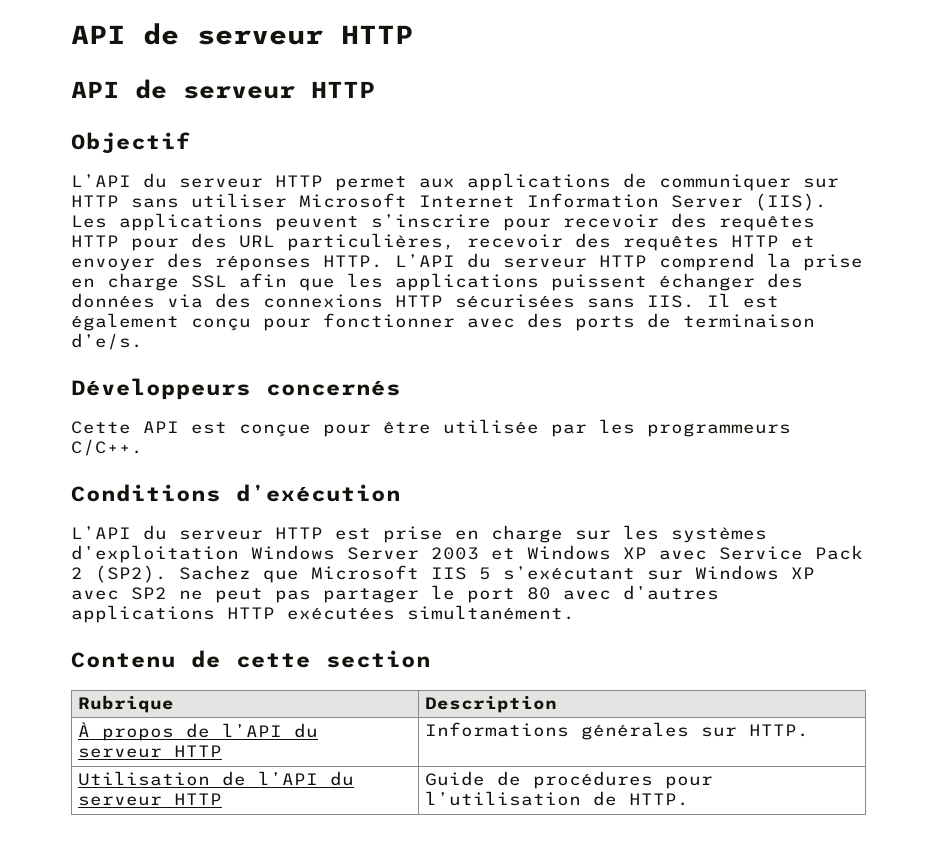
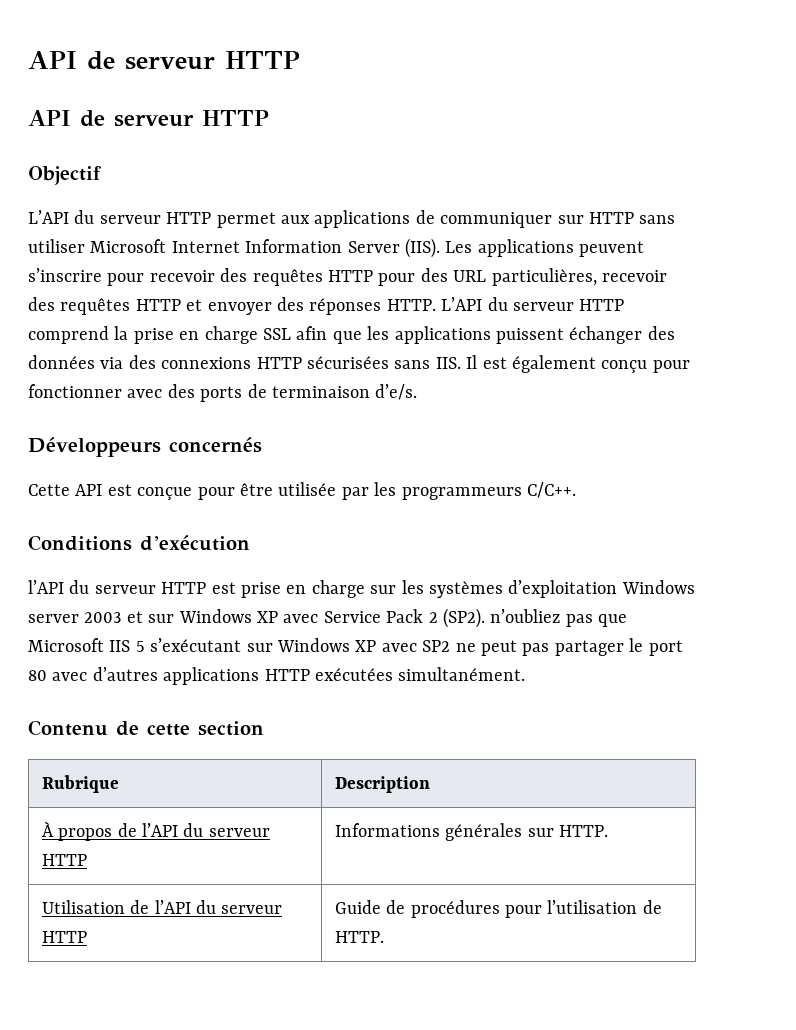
[71,526,131,539] L’API -> [28,580,64,594] l’API
[347,547,419,560] Server -> [28,614,79,623] server
(515, 554) none -> [148,614,175,623] sur
[179,565,251,580] Sachez -> [490,609,593,627] n’oubliez pas

